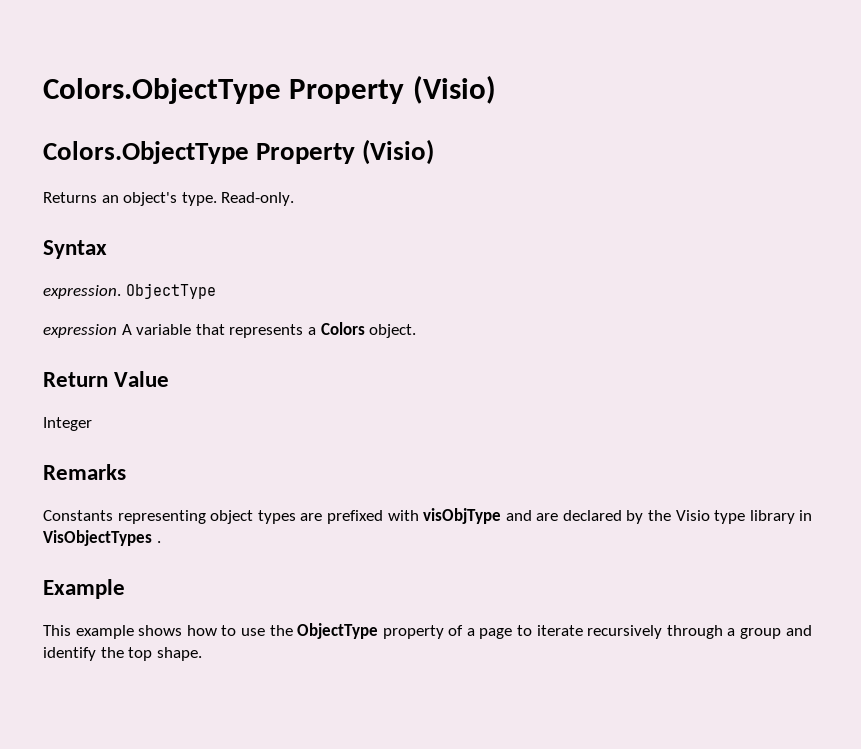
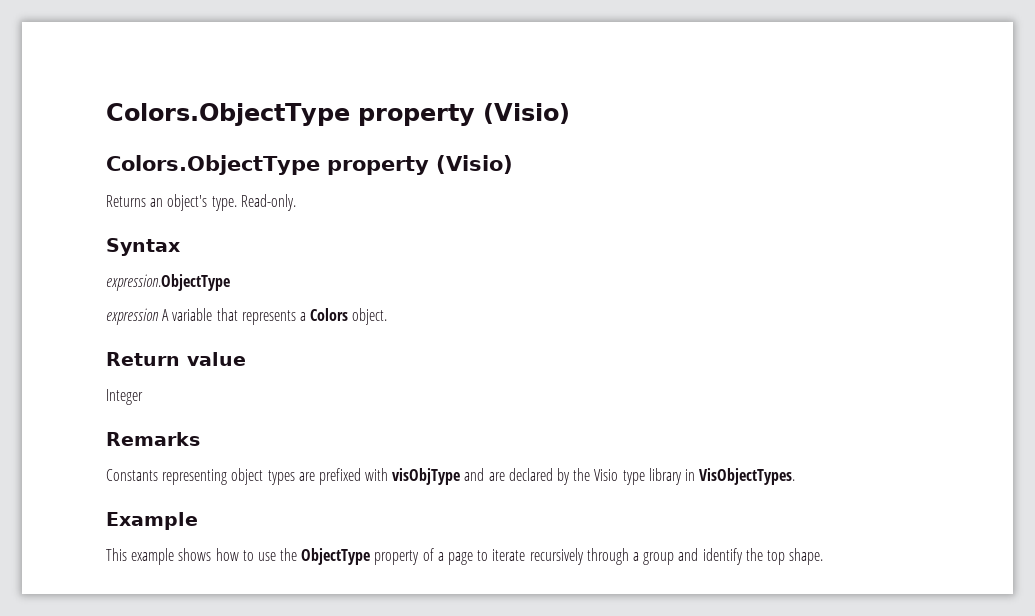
[43,78,405,104] Colors.ObjectType Property -> [106,103,475,126] Colors.ObjectType property
[256,143,356,164] Property -> [326,156,429,175] property
[43,283,216,299] expression. ObjectType -> [106,274,230,291] expression.ObjectType
[114,371,170,387] Value -> [187,352,246,366] value
[43,530,161,546] VisObjectTypes . -> [699,468,796,485] VisObjectTypes.

